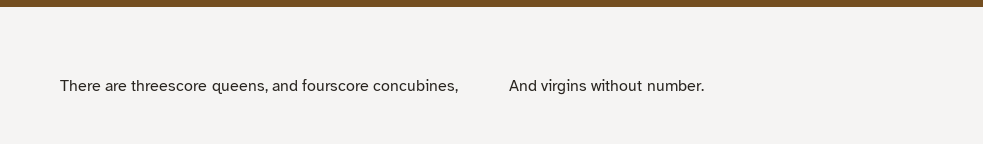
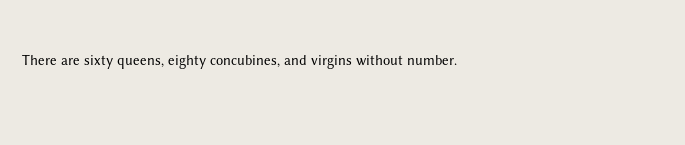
[131,79,537,94] threescore queens, and fourscore concubines, And -> [84,55,307,69] sixty queens, eighty concubines, and

